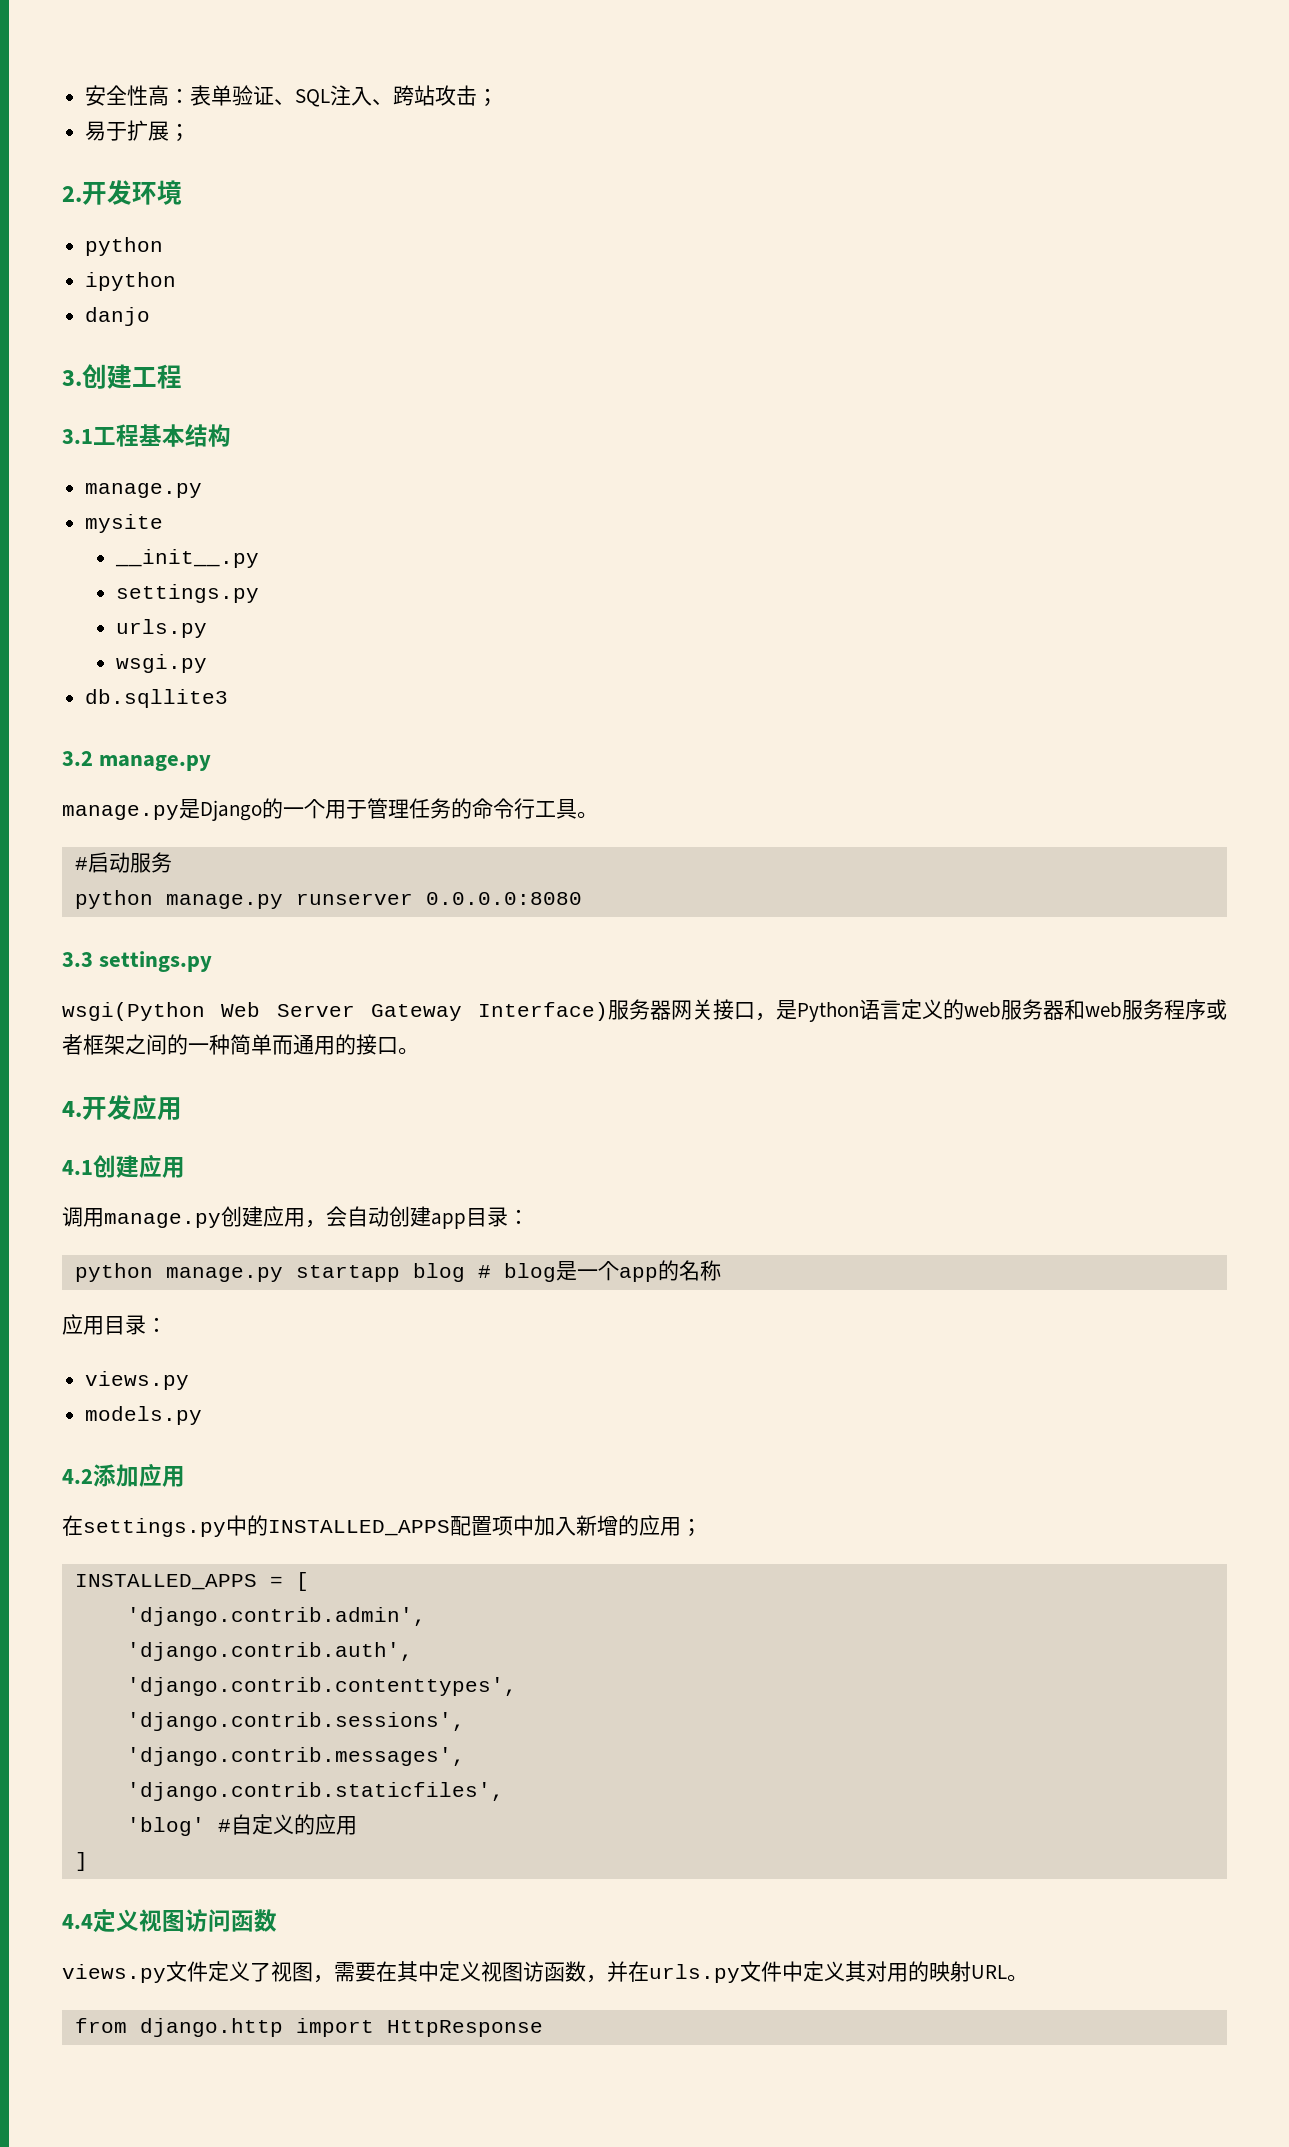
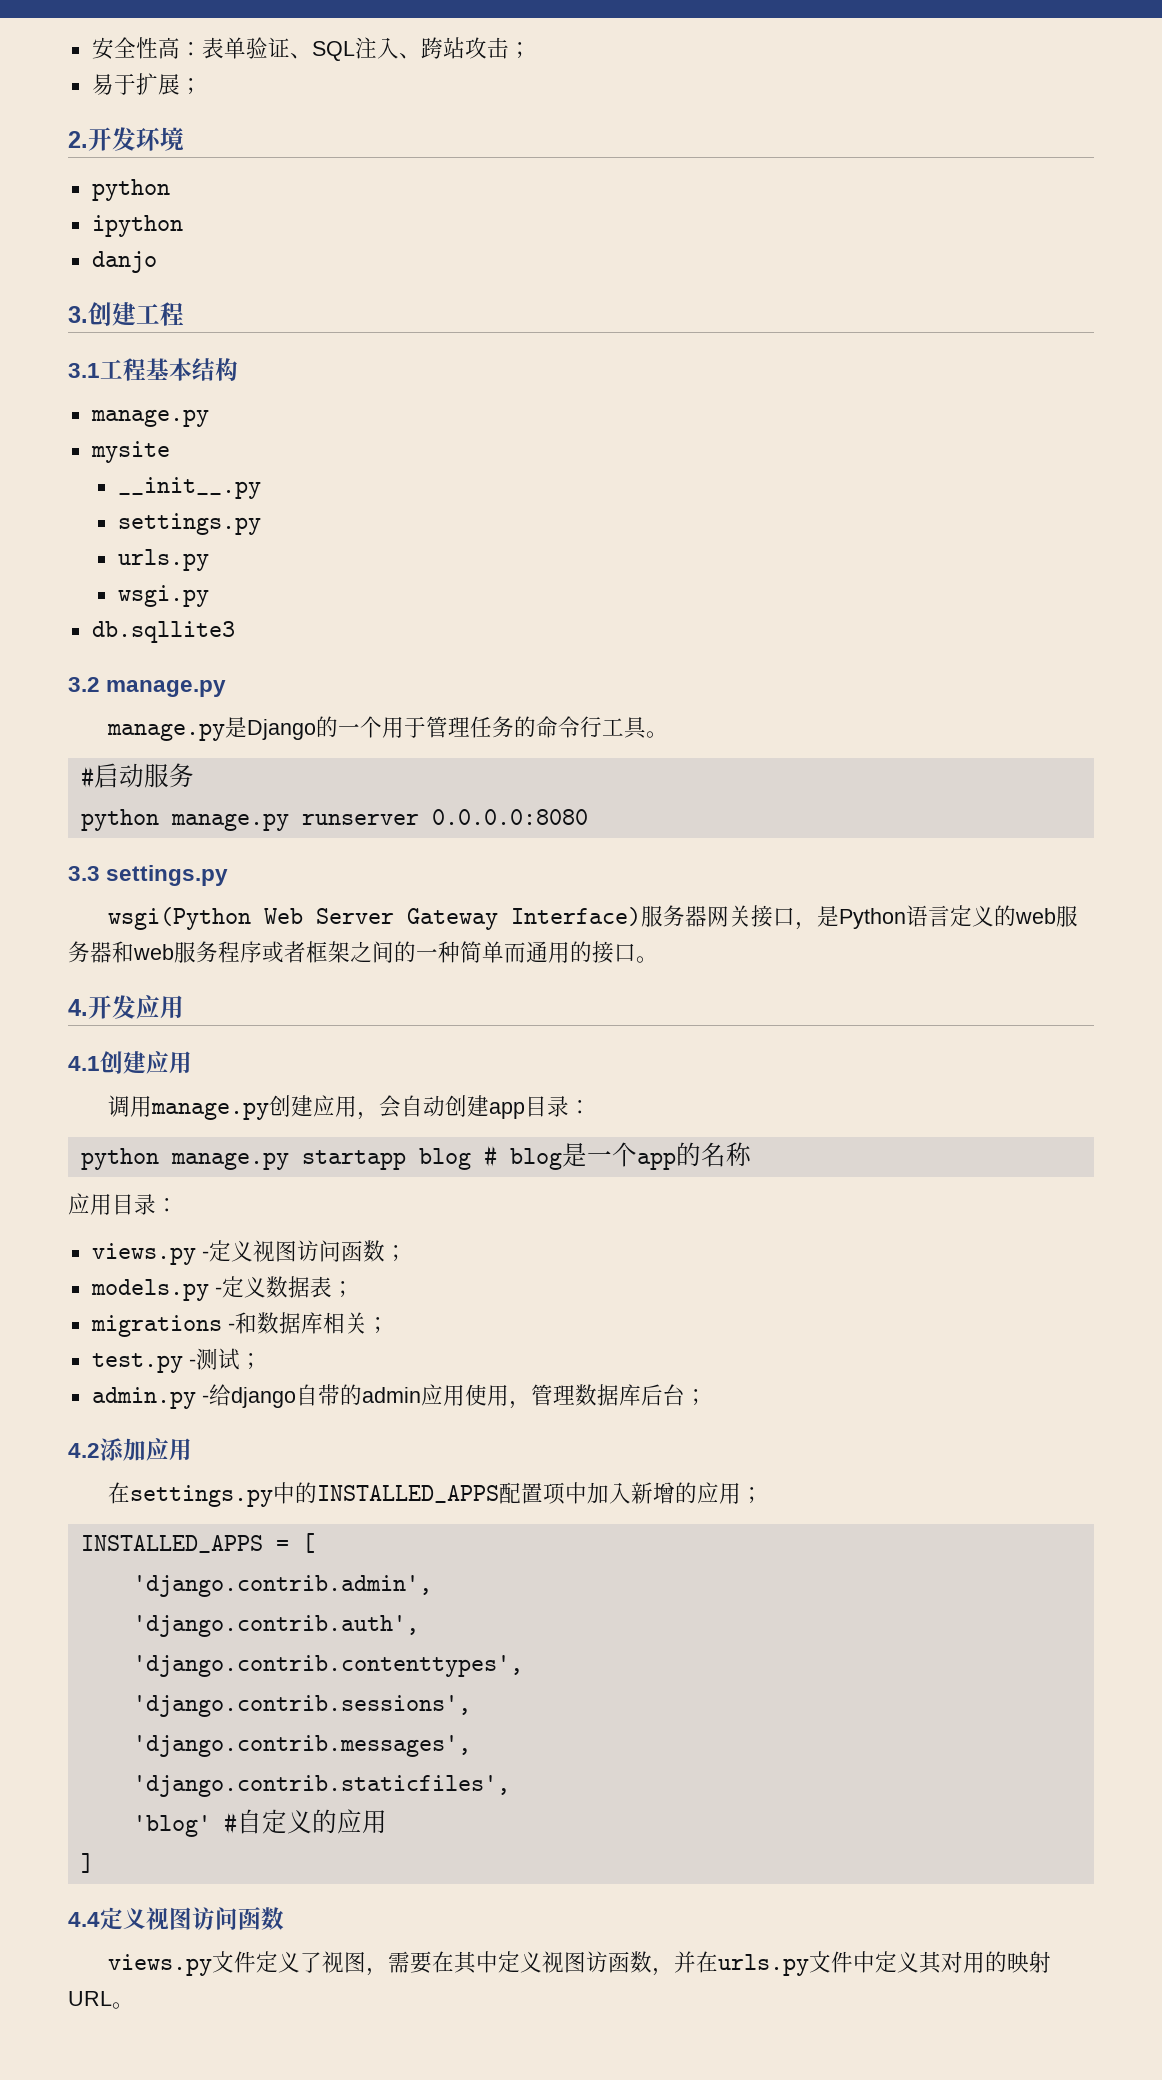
[85,1406,203,1425] // models.py -> [201,1240,407,1262] [90,1276,354,1301] [90,1312,389,1337] [91,1348,262,1373] [91,1384,707,1409] -定义视图访问函数； // models.py -定义数据表； // migrations -和数据库相关； // test.py -测试； // admin.py -给django自带的admin应用使用，管理数据库后台；
[74,2018,543,2037] // from django.http import HttpResponse -> (134, 2005) none

